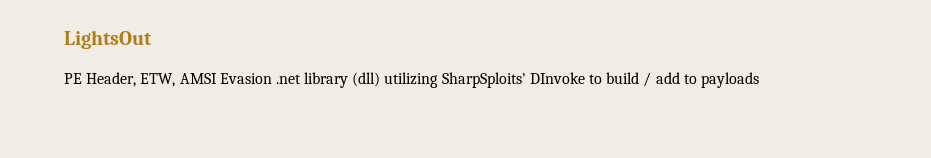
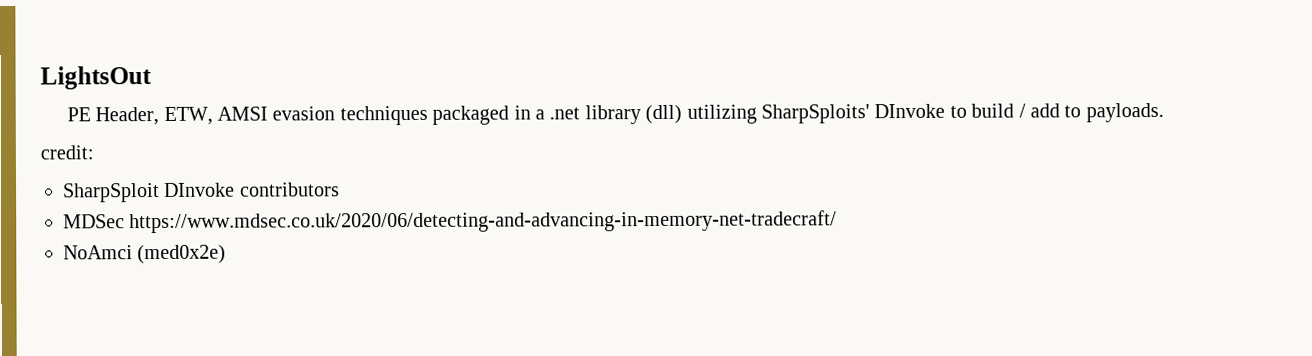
[219,73,272,84] Evasion -> [272,105,545,126] evasion techniques packaged in a
[700,72,759,88] payloads -> [1085,102,1164,123] [40,145,94,160] [63,182,340,203] [63,210,838,234] [63,244,227,265] payloads. // credit: // SharpSploit DInvoke contributors // MDSec https://www.mdsec.co.uk/2020/06/detecting-and-advancing-in-memory-net-tradecraft/ // NoAmci (med0x2e)

